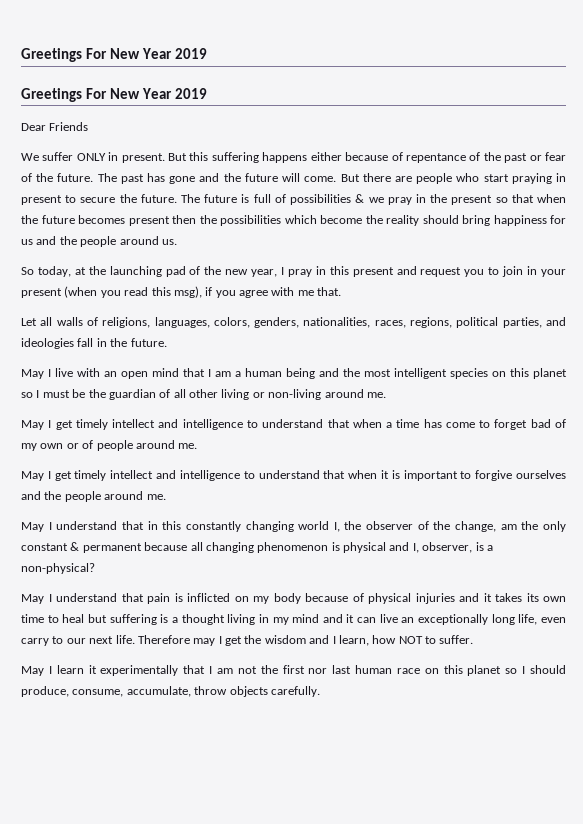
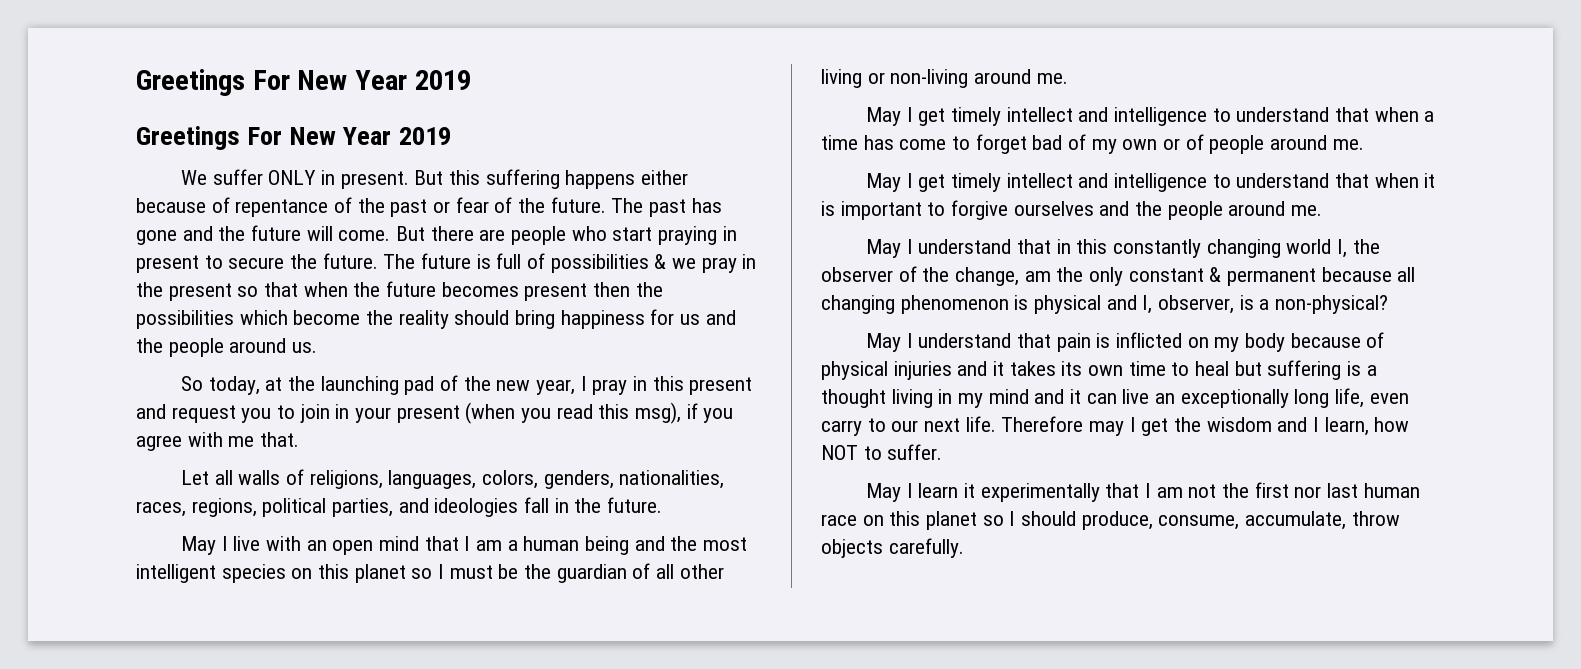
[21,122,89,131] // Dear Friends -> (451, 136) none

